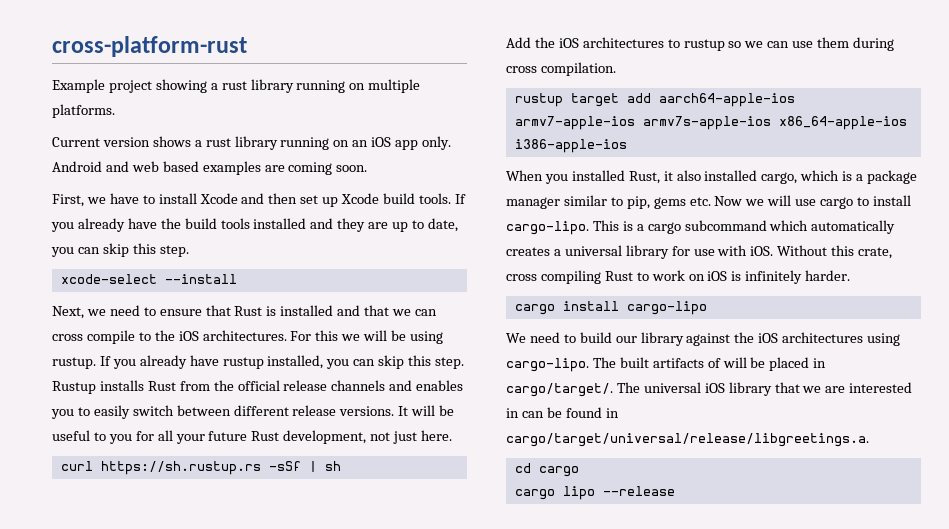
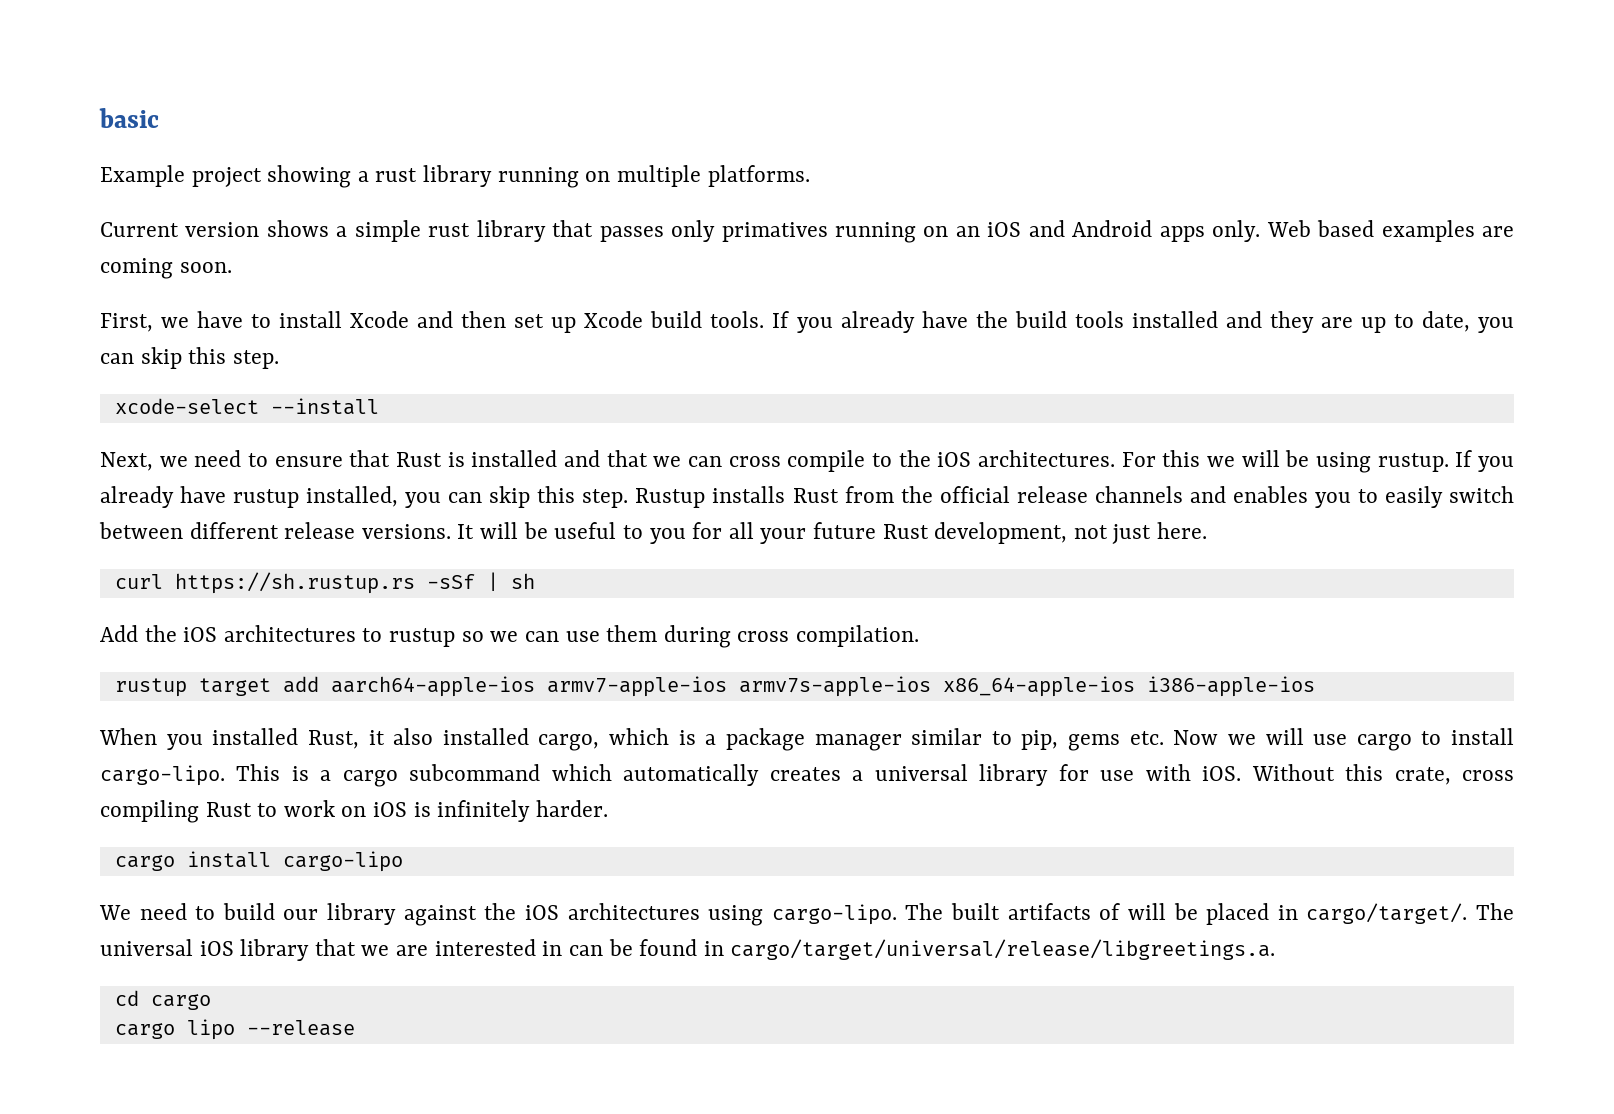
[52,36,247,57] cross-platform-rust -> [99,108,159,128] basic
[205,136,452,150] [52,161,159,172] rust library running on an iOS app only. Android and web -> [354,220,1311,243] simple rust library that passes only primatives running on an iOS and Android apps only. Web

